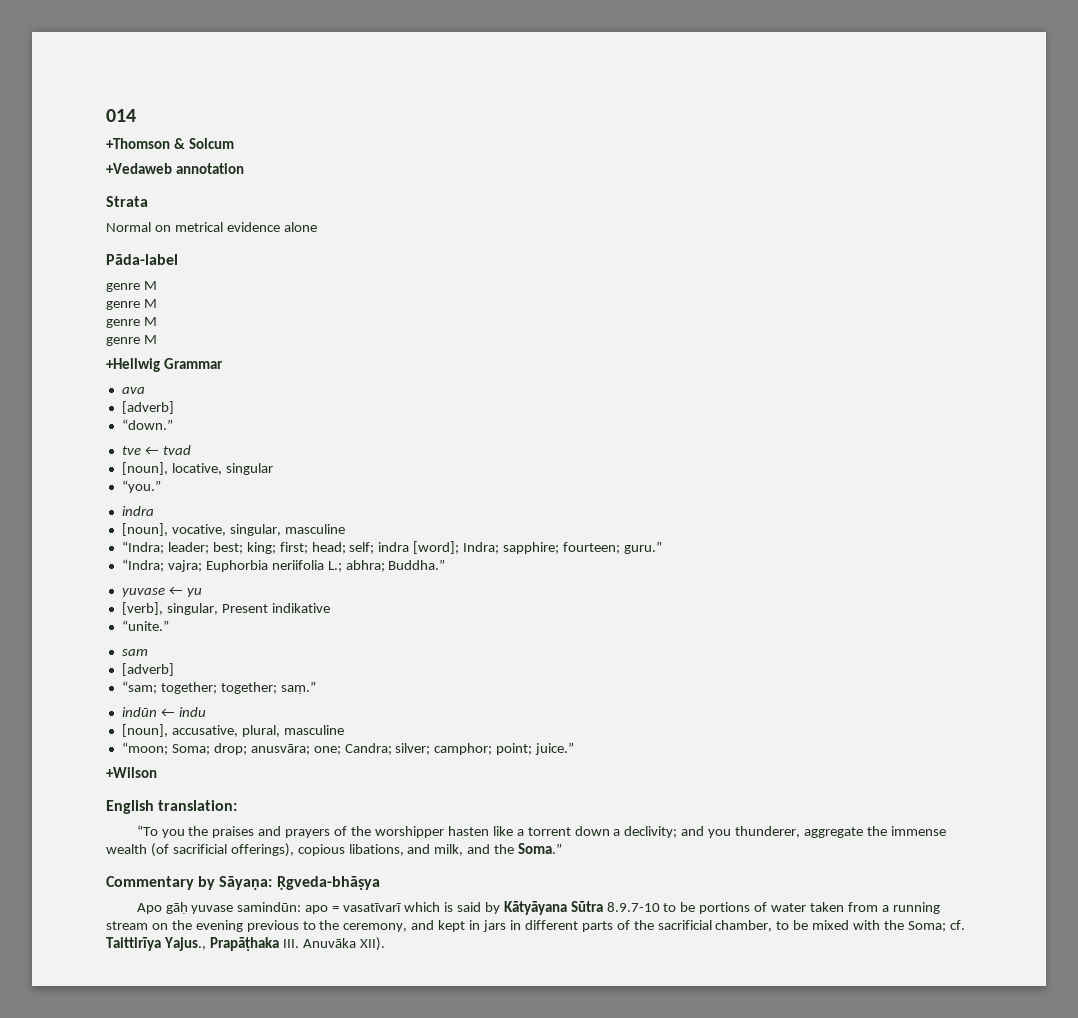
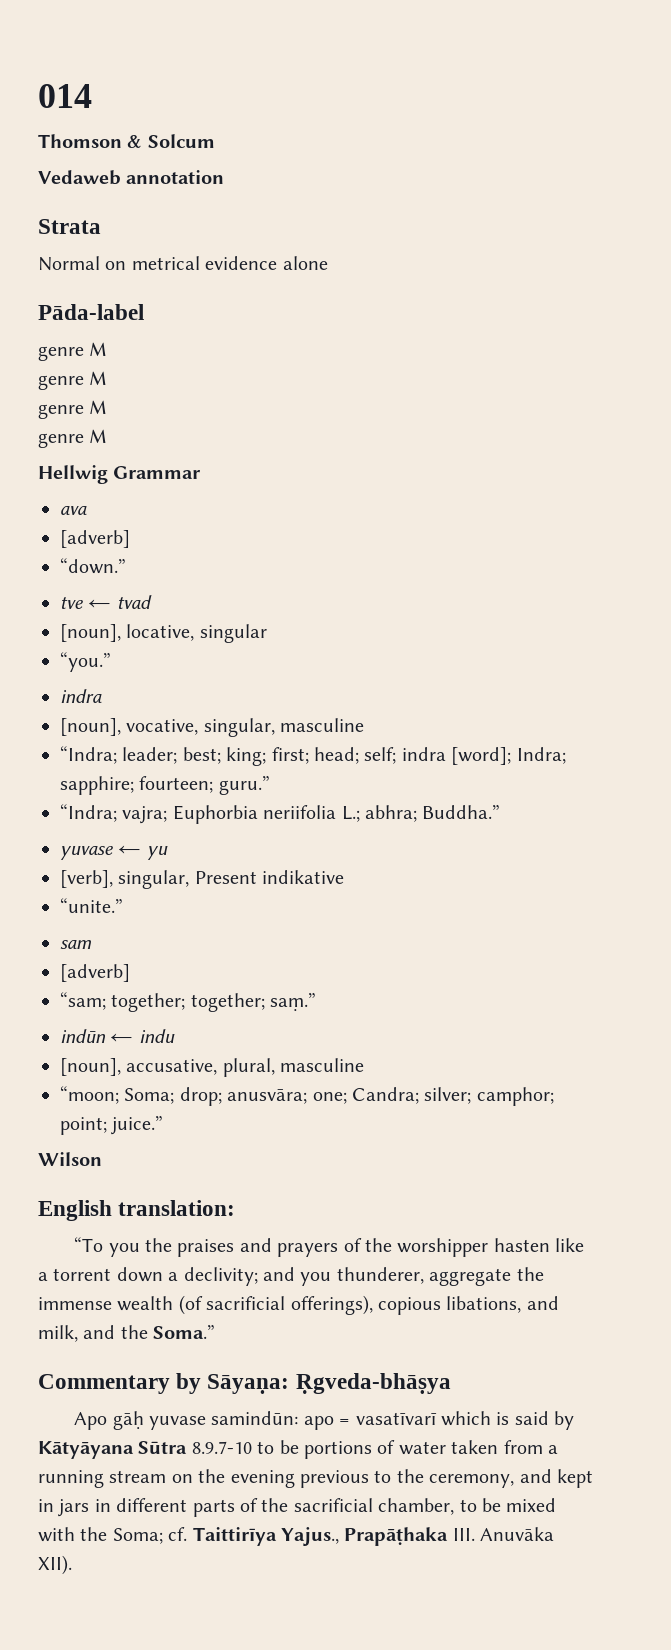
[106,138,170,149] +Thomson -> [38,134,122,148] Thomson
[106,163,172,174] +Vedaweb -> [38,170,121,185] Vedaweb
[106,358,160,372] +Hellwig -> [38,465,108,484] Hellwig
[106,767,157,778] +Wilson -> [38,1152,102,1166] Wilson

